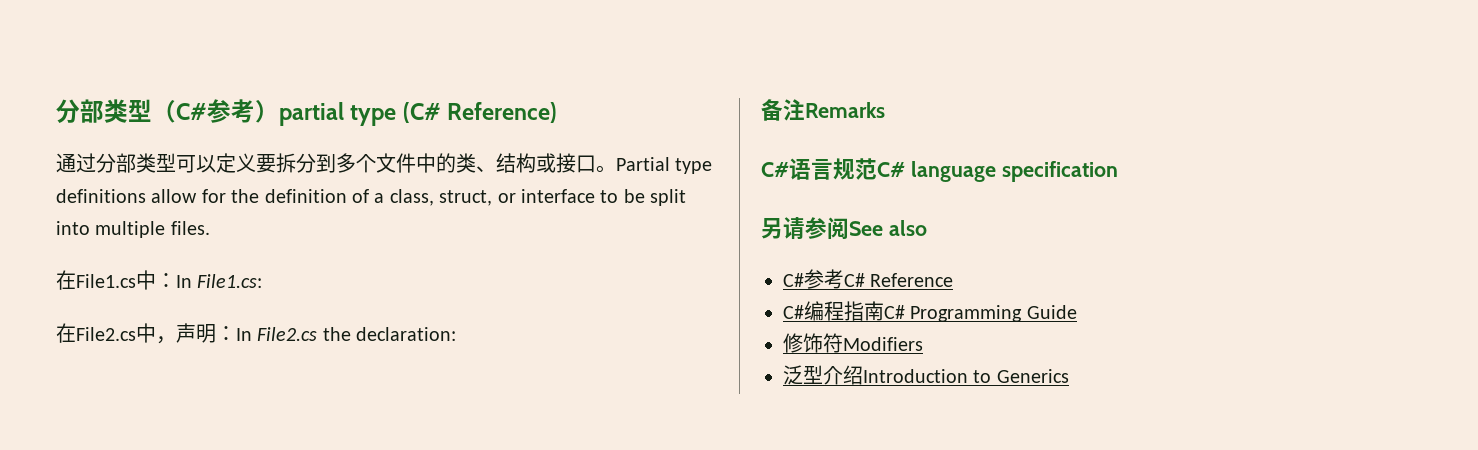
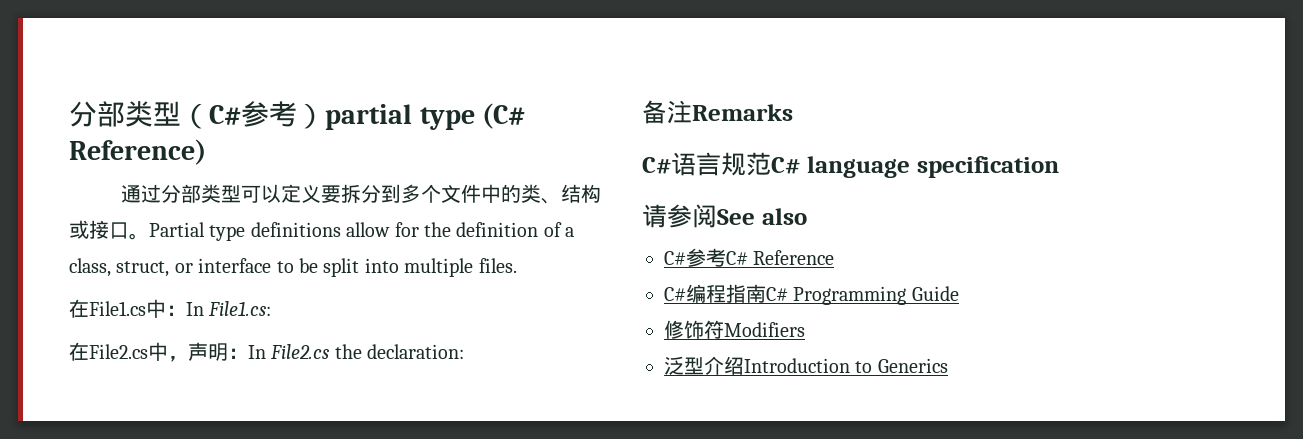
[761,218,783,239] 另 -> (1059, 167) none

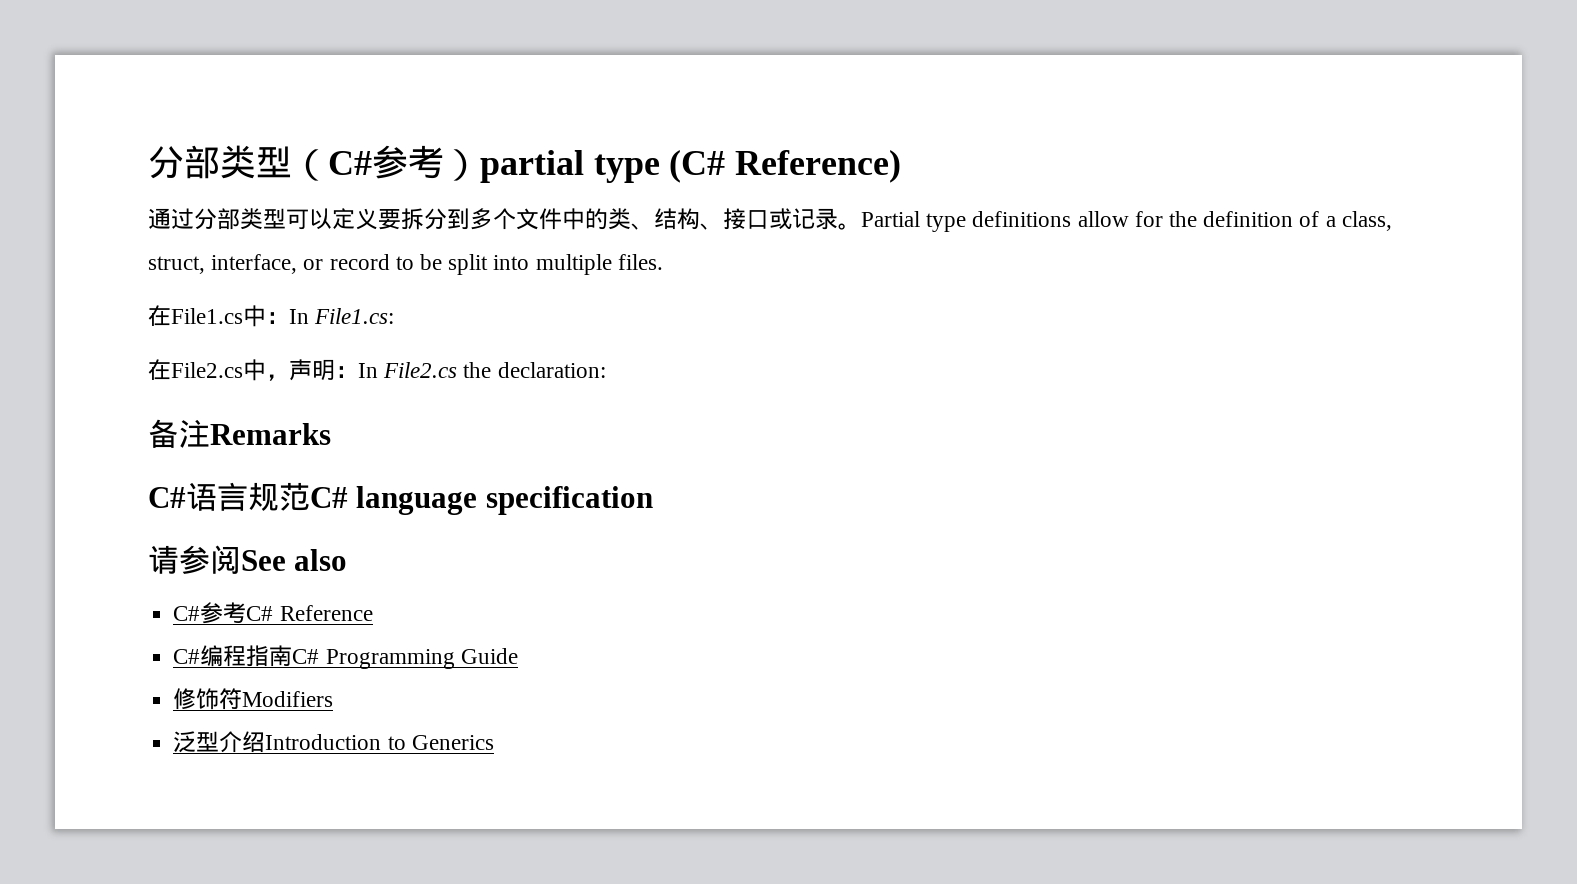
[69,220,129,239] 或接口 -> [700,208,838,230] 、接口或记录
[174,258,272,273] or interface -> [211,254,390,274] interface, or record

